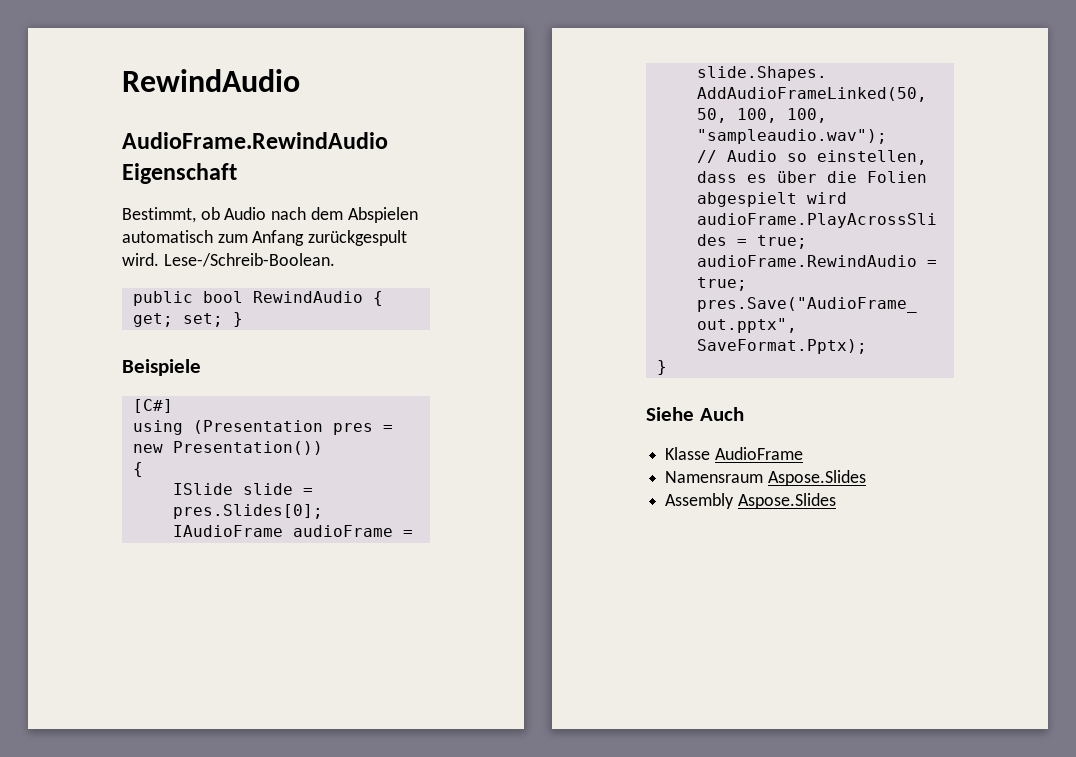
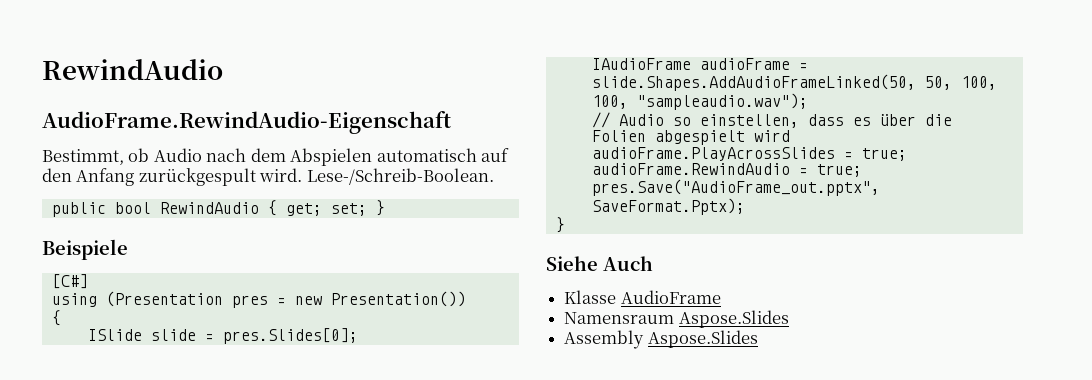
[122,132,388,149] [122,163,237,184] AudioFrame.RewindAudio Eigenschaft -> [42,111,451,134] AudioFrame.RewindAudio-Eigenschaft
[217,234,248,243] zum -> [481,148,510,162] [42,168,72,182] auf den

